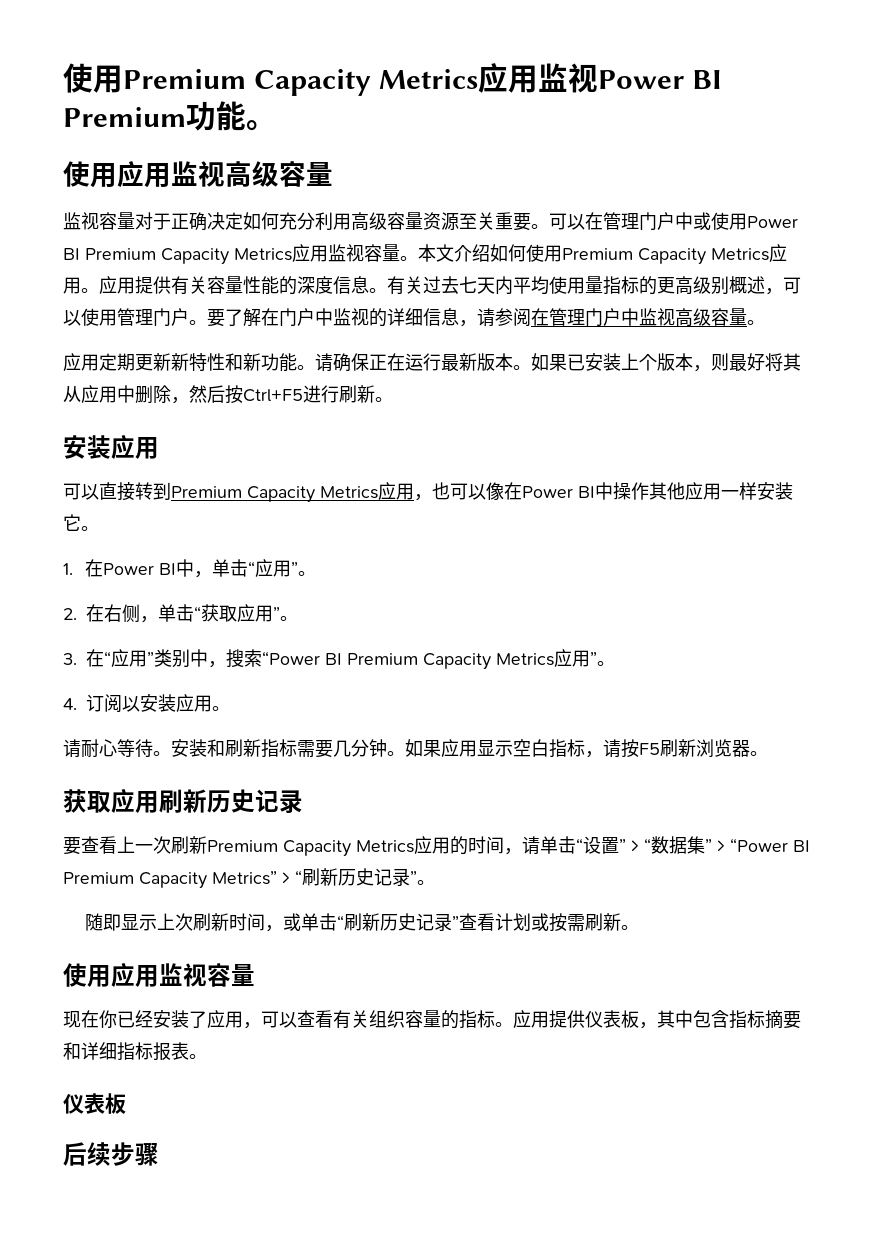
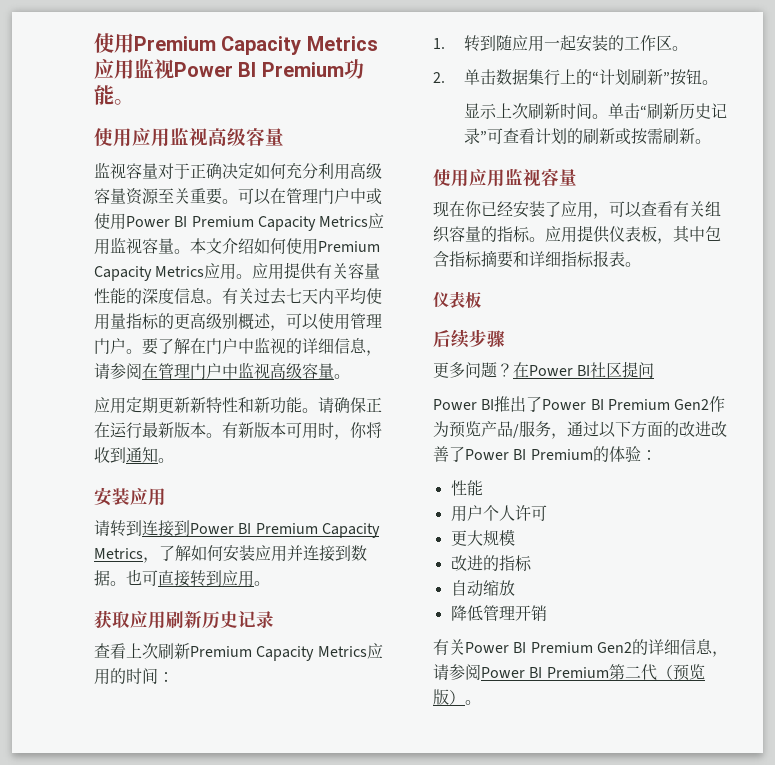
[531,353,801,372] [63,385,393,404] [63,435,159,459] [63,482,793,503] [63,514,99,531] [63,559,316,578] [63,604,298,623] [63,649,615,670] [63,694,230,712] [63,739,750,758] 如果已安装上个版本，则最好将其从应用中删除，然后按Ctrl+F5进行刷新。 // 安装应用 // 可以直接转到Premium Capacity Metrics应用，也可以像在Power BI中操作其他应用一样安装它。 // 1.在Power BI中，单击“应用”。 // 2.在右侧，单击“获取应用”。 // 3.在“应用”类别中，搜索“Power BI Premium Capacity Metrics应用”。 // 4.订阅以安装应用。 // 请耐心等待。安装和刷新指标需要几分钟。如果应用显示空白指标，请按F5刷新浏览器 -> [222,422,382,440] [94,447,174,463] [94,487,166,506] [94,520,380,538] [94,545,367,563] [94,569,254,587] 有新版本可用时，你将收到通知。 // 安装应用 // 请转到连接到Power BI Premium Capacity Metrics，了解如何安装应用并连接到数据。也可直接转到应用
[63,836,153,855] 要查看上一 -> [94,643,142,659] 查看上
[504,836,810,855] [63,868,435,889] [84,913,121,931] ，请单击“设置” > “数据集” > “Power BI Premium Capacity Metrics” > “刷新历史记录”。 // 随即 -> [158,672,174,682] [433,35,689,52] [433,69,719,86] ： // 1.转到随应用一起安装的工作区。 // 2.单击数据集行上的“计划刷新”按钮。 //
[264,913,301,932] ，或 -> [592,114,609,119] 。
(459, 922) none -> [487,128,504,144] 可
(531, 922) none -> [567,128,616,144] 的刷新
(159, 1154) none -> [433,361,655,378] [433,396,726,412] [433,421,727,439] [433,446,657,462] [450,480,483,496] [450,505,547,522] [450,529,515,546] [450,555,532,572] [450,580,515,597] [450,605,547,621] [433,639,728,657] [433,664,705,681] [433,689,481,705] // 更多问题？在Power BI社区提问 // Power BI推出了Power BI Premium Gen2作为预览产品/服务，通过以下方面的改进改善了Power BI Premium的体验： // 性能 // 用户个人许可 // 更大规模 // 改进的指标 // 自动缩放 // 降低管理开销 // 有关Power BI Premium Gen2的详细信息，请参阅Power BI Premium第二代（预览版）。

